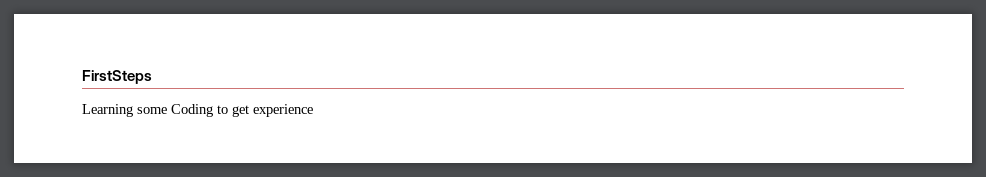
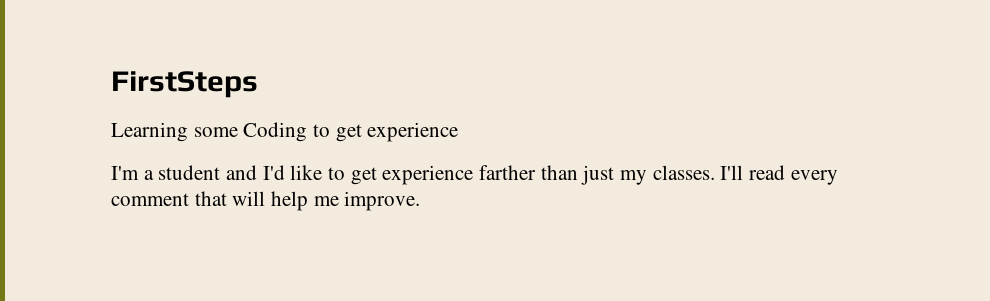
(313, 110) none -> [111,165,838,185] [111,191,421,211] // I'm a student and I'd like to get experience farther than just my classes. I'll read every comment that will help me improve.

